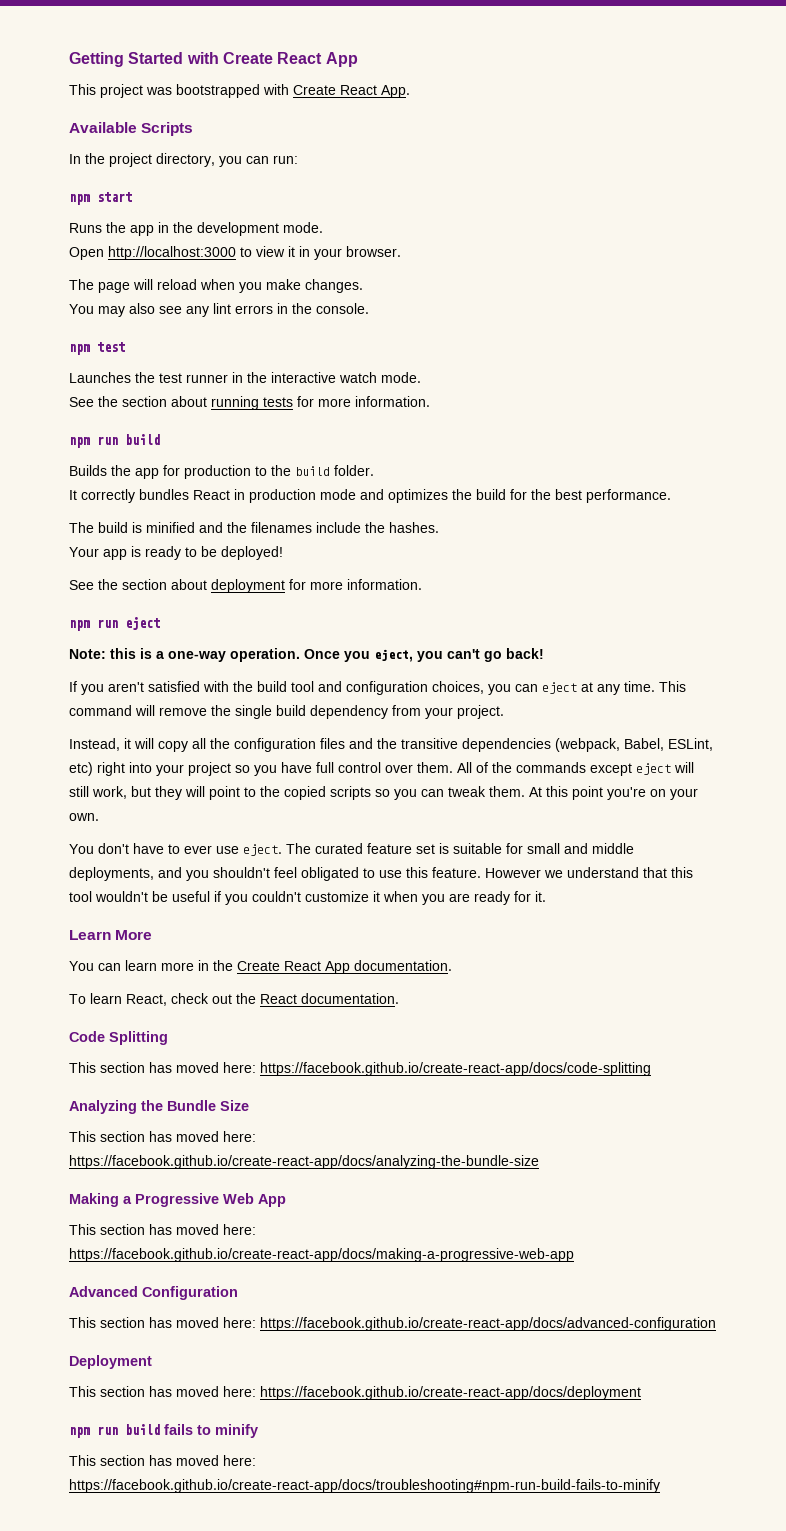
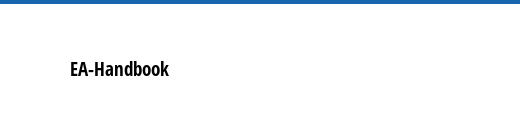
[69,52,358,67] [69,84,410,98] [69,122,194,136] [69,153,298,167] [69,192,132,205] [69,222,323,236] [69,246,401,260] [69,279,363,293] [69,303,369,317] [69,342,125,355] [69,372,421,383] [69,396,430,410] [69,434,160,448] [69,465,374,479] [69,489,671,503] [69,522,439,533] [69,546,283,560] [69,579,422,593] [69,617,160,631] [69,648,544,662] [69,681,686,695] [69,705,504,719] [69,738,713,752] [69,762,694,776] [69,786,698,800] [69,813,99,821] [69,843,634,856] [69,867,693,881] [69,891,546,905] [69,930,153,940] [69,960,452,974] [69,993,399,1006] [69,1031,168,1045] [69,1062,651,1076] [69,1100,249,1114] [69,1131,256,1142] [69,1155,539,1169] [69,1193,286,1207] [69,1224,256,1235] [69,1248,574,1262] [69,1286,238,1300] [69,1317,716,1331] [69,1355,152,1369] [69,1386,641,1400] [69,1424,258,1438] [69,1455,256,1466] [69,1479,660,1493] Getting Started with Create React App // This project was bootstrapped with Create React App. // Available Scripts // In the project directory, you can run: // npm start // Runs the app in the development mode. // Open http://localhost:3000 to view it in your browser. // The page will reload when you make changes. // You may also see any lint errors in the console. // npm test // Launches the test runner in the interactive watch mode. // See the section about running tests for more information. // npm run build // Builds the app for production to the build folder. // It correctly bundles React in production mode and optimizes the build for the best performance. // The build is minified and the filenames include the hashes. // Your app is ready to be deployed! // See the section about deployment for more information. // npm run eject // Note: this is a one-way operation. Once you eject, you can't go back! // If you aren't satisfied with the build tool and configuration choices, you can eject at any time. This command will remove the single build dependency from your project. // Instead, it will copy all the configuration files and the transitive dependencies (webpack, Babel, ESLint, etc) right into your project so you have full control over them. All of the commands except eject will still work, but they will point to the copied scripts so you can tweak them. At this point you're on your own. // You don't have to ever use eject. The curated feature set is suitable for small and middle deployments, and you shouldn't feel obligated to use this feature. However we understand that this tool wouldn't be useful if you couldn't customize it when you are ready for it. // Learn More // You can learn more in the Create React App documentation. // To learn React, check out the React documentation. // Code Splitting // This section has moved here: https://facebook.github.io/create-react-app/docs/code-splitting // Analyzing the Bundle Size // This section has moved here: https://facebook.github.io/create-react-app/docs/analyzing-the-bundle-size // Making a Progressive Web App // This section has moved here: https://facebook.github.io/create-react-app/docs/making-a-progressive-web-app // Advanced Configuration // This section has moved here: https://facebook.github.io/create-react-app/docs/advanced-configuration // Deployment // This section has moved here: https://facebook.github.io/create-react-app/docs/deployment // npm run build fails to minify // This section has moved here: https://facebook.github.io/create-react-app/docs/troubleshooting#npm-run-build-fails-to-minify -> [70,61,169,76] EA-Handbook

